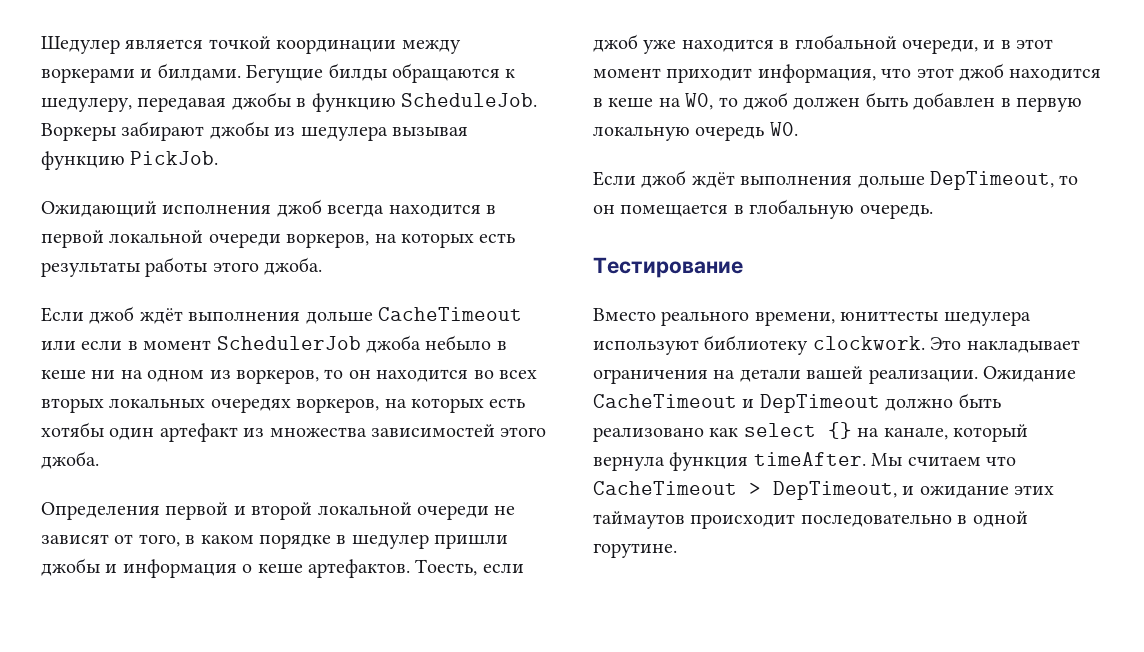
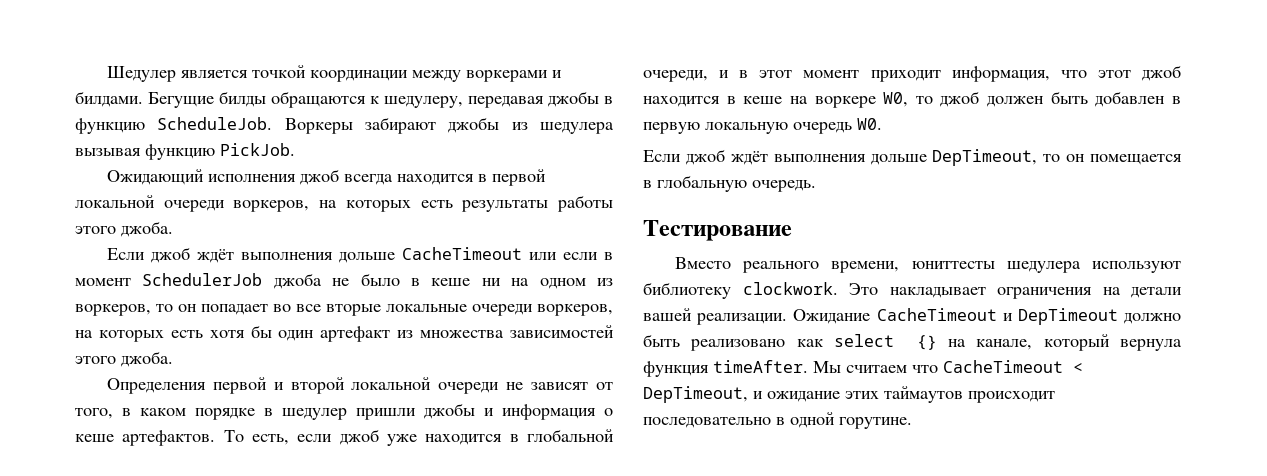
[425,335,492,350] небыло -> [332,273,400,286] не было
[376,369,537,382] [41,398,526,413] [41,422,104,437] находится во всех вторых локальных очередях воркеров, на которых есть хотябы -> [201,304,613,316] [75,325,272,342] попадает во все вторые локальные очереди воркеров, на которых есть хотя бы
[415,559,478,576] Тоесть, -> [223,430,289,445] То есть,
(681, 102) none -> [814,96,876,108] воркере
[749,482,761,495] > -> [1073,362,1083,373] <

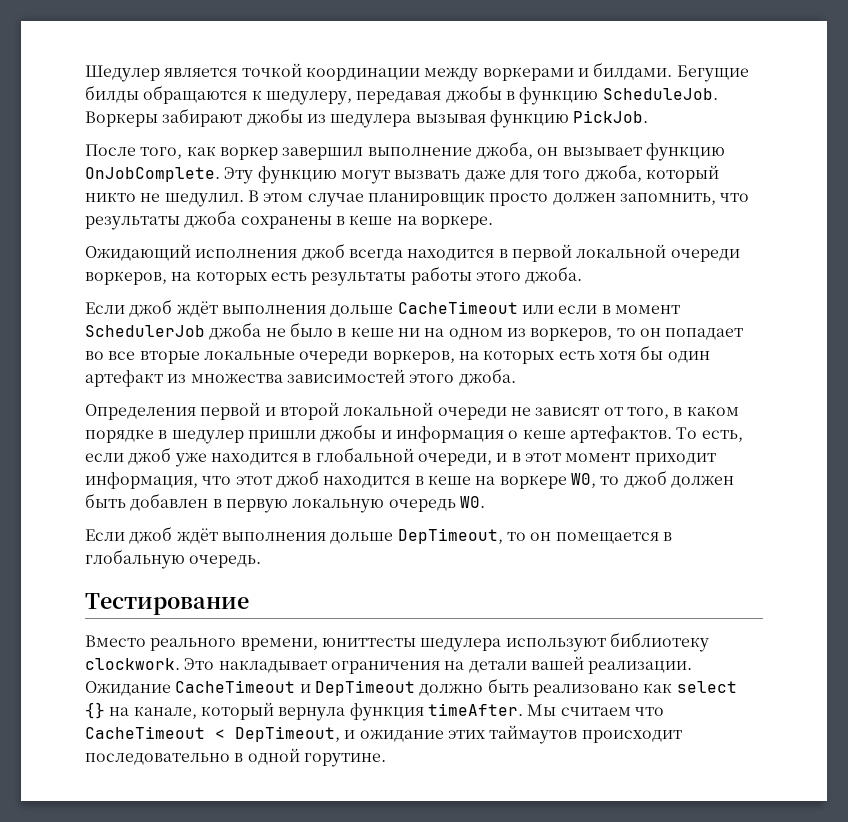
(295, 149) none -> [85,141,725,161] [85,164,719,184] [85,190,750,207] [85,210,493,230] // После того, как воркер завершил выполнение джоба, он вызывает функцию OnJobComplete. Эту функцию могут вызвать даже для того джоба, который никто не шедулил. В этом случае планировщик просто должен запомнить, что результаты джоба сохранены в кеше на воркере.

